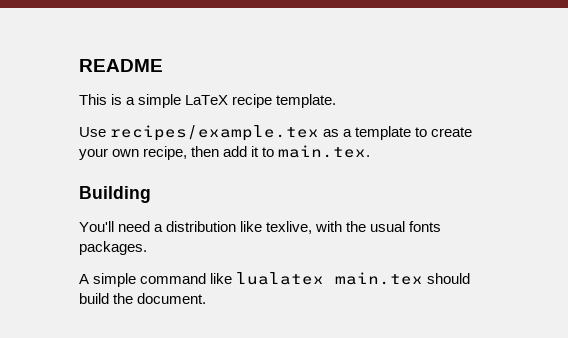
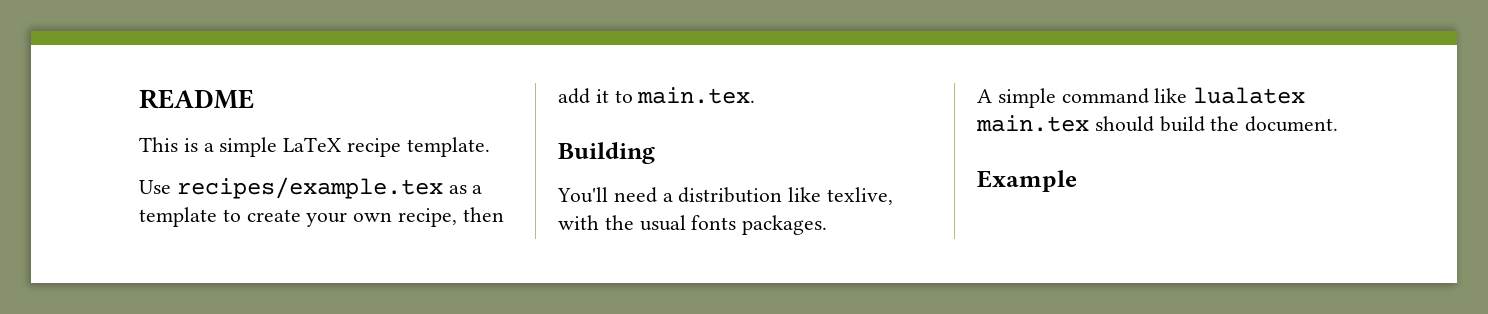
(207, 298) none -> [977,170,1077,192] // Example

